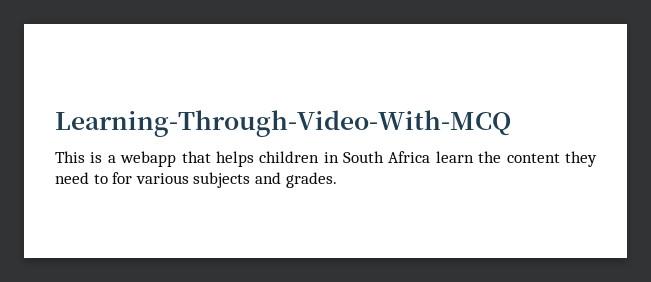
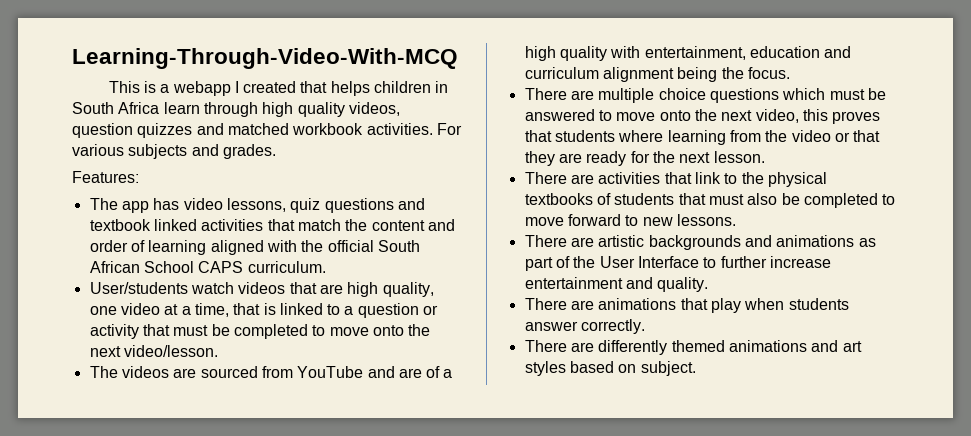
(177, 159) none -> [234,81,297,93] I created
[478,151,597,167] [55,172,337,188] the content they need to for various subjects and grades. -> [203,102,400,117] [72,123,462,138] [72,144,276,159] [72,171,139,183] [89,198,425,213] [89,219,455,231] [89,240,420,255] [89,261,326,273] [89,282,434,297] [89,303,439,318] [89,324,431,339] [89,345,218,357] [89,366,453,378] [524,46,852,61] [524,67,790,82] [524,88,886,103] [524,109,881,124] [524,130,881,145] [524,151,765,166] [524,172,827,187] [524,193,896,208] [524,214,736,226] [524,235,876,250] [524,256,831,271] [524,277,709,292] [524,298,849,313] [524,319,645,334] [524,340,862,355] [524,361,696,376] through high quality videos, question quizzes and matched workbook activities. For various subjects and grades. // Features: // The app has video lessons, quiz questions and textbook linked activities that match the content and order of learning aligned with the official South African School CAPS curriculum. // User/students watch videos that are high quality, one video at a time, that is linked to a question or activity that must be completed to move onto the next video/lesson. // The videos are sourced from YouTube and are of a high quality with entertainment, education and curriculum alignment being the focus. // There are multiple choice questions which must be answered to move onto the next video, this proves that students where learning from the video or that they are ready for the next lesson. // There are activities that link to the physical textbooks of students that must also be completed to move forward to new lessons. // There are artistic backgrounds and animations as part of the User Interface to further increase entertainment and quality. // There are animations that play when students answer correctly. // There are differently themed animations and art styles based on subject.

